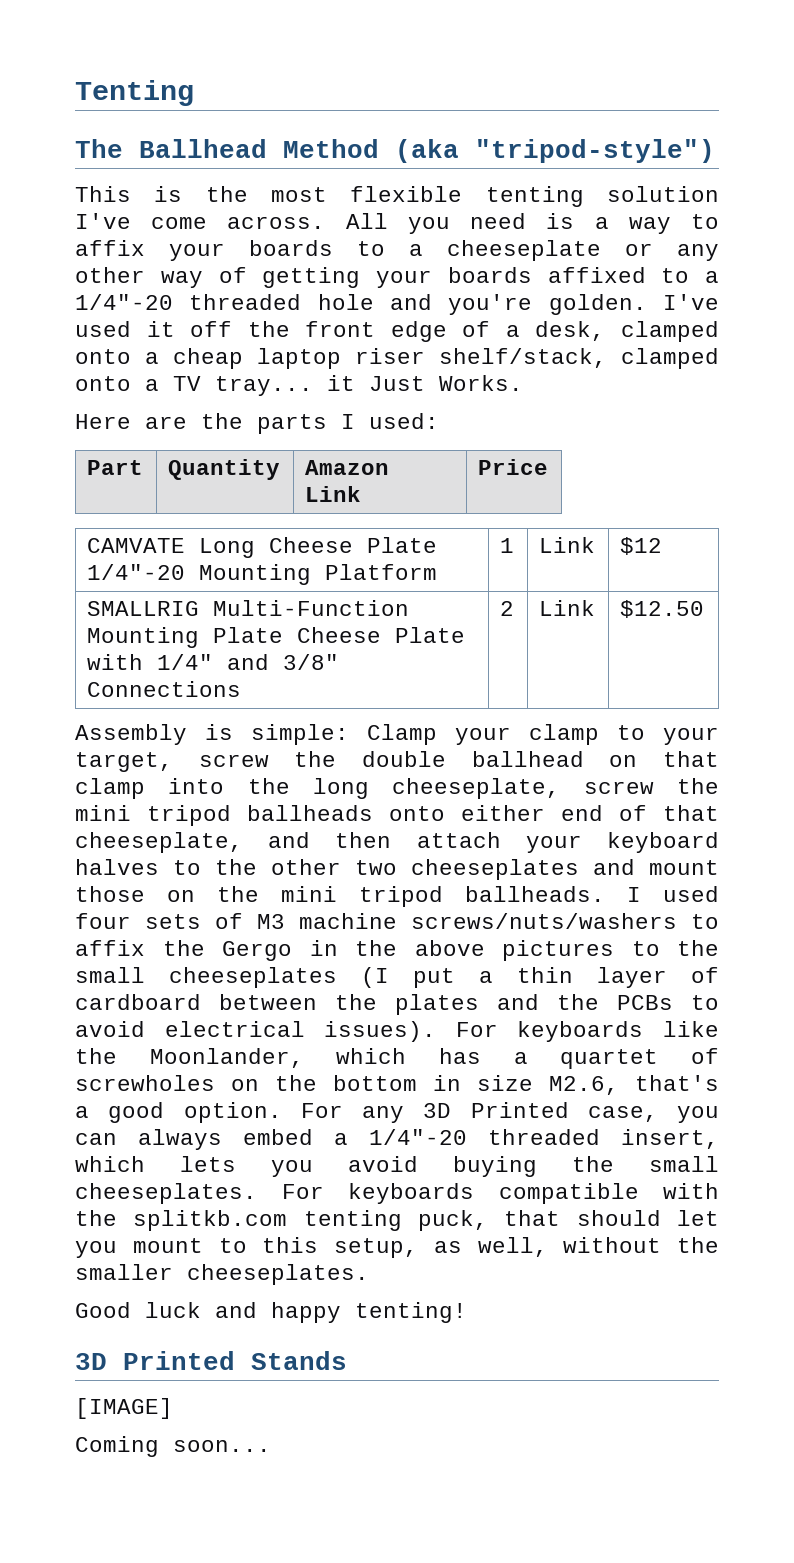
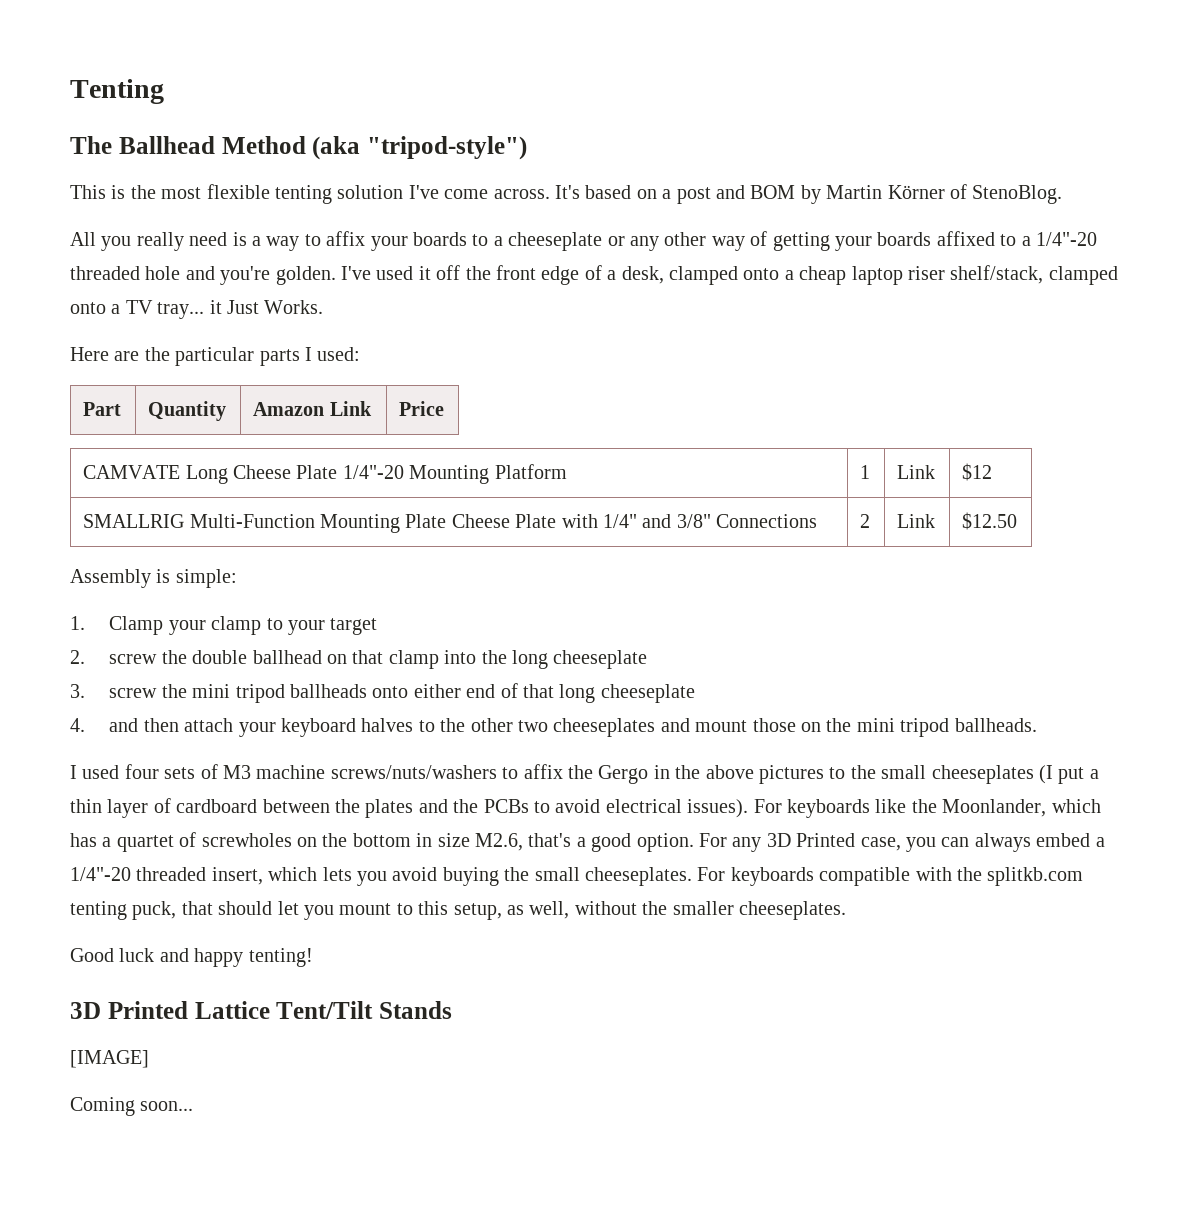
(326, 222) none -> [554,184,1063,204] It's based on a post and BOM by Martin Körner of StenoBlog. //
(450, 225) none -> [136,232,184,251] really
(243, 421) none -> [175,347,255,366] particular
(349, 734) none -> [70,616,85,630] // 1.
[75,752,173,772] target, -> [330,618,378,635] [70,650,85,664] target // 2.
[392,778,561,799] cheeseplate, -> [553,650,648,669] [70,684,85,698] cheeseplate // 3.
[75,832,243,853] cheeseplate, -> [559,684,695,703] [70,718,85,732] long cheeseplate // 4.
(605, 894) none -> (1037, 725) //
(235, 1360) none -> [194,1001,374,1019] Lattice Tent/Tilt

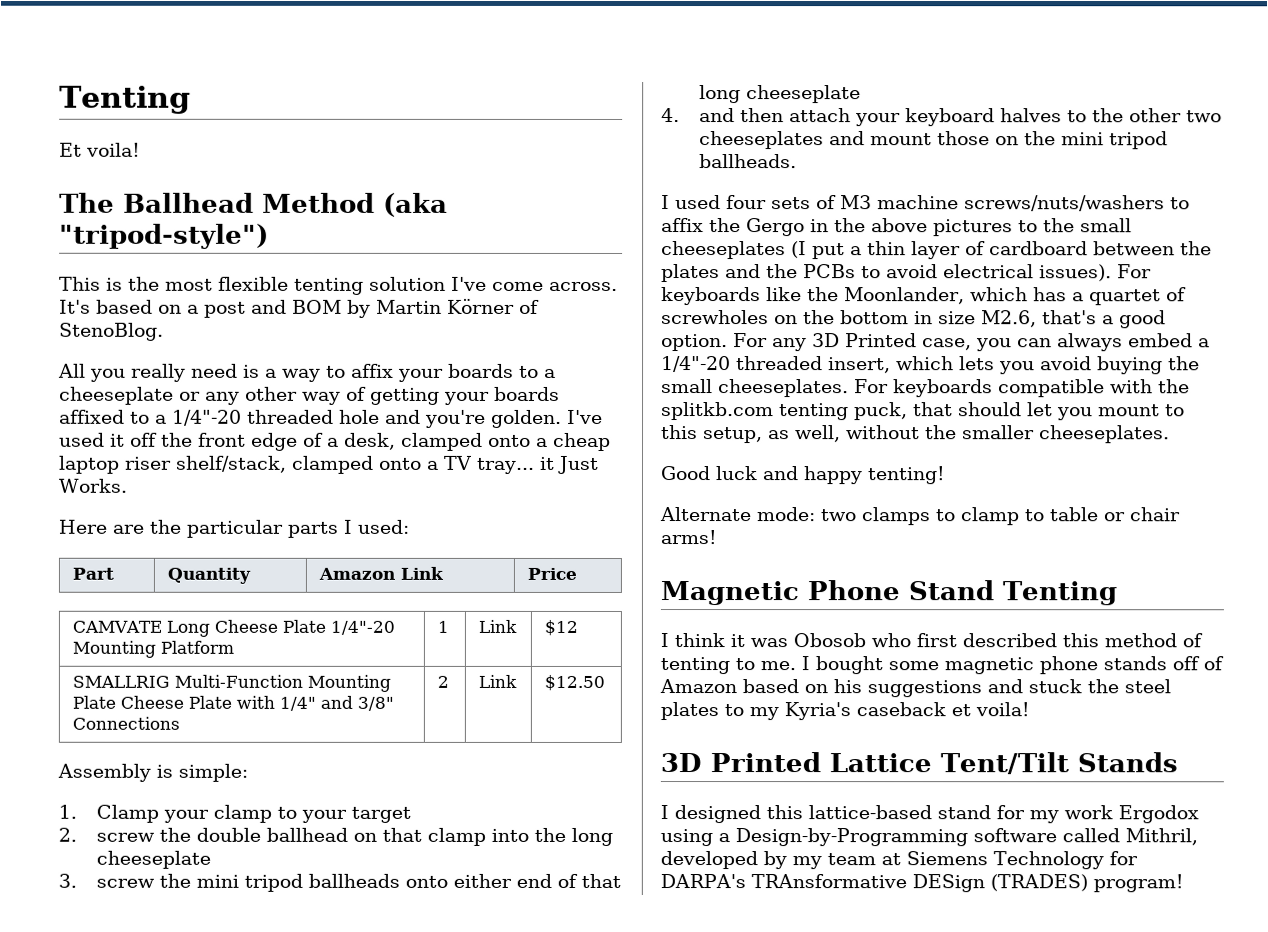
[70,79,164,104] Tenting -> [59,85,191,114] [59,142,141,157] Tenting // Et voila!
(313, 957) none -> [659,507,1180,526] [660,530,717,545] [660,580,1117,606] [660,633,1203,648] [660,656,1224,675] [659,679,1171,698] [660,702,1030,721] // Alternate mode: two clamps to clamp to table or chair arms! // Magnetic Phone Stand Tenting // I think it was Obosob who first described this method of tenting to me. I bought some magnetic phone stands off of Amazon based on his suggestions and stuck the steel plates to my Kyria's caseback et voila!
[70,1050,149,1068] [70,1097,194,1116] [IMAGE] // Coming soon... -> [660,805,1199,824] [660,828,1198,847] [660,851,1138,870] [660,874,1184,893] I designed this lattice-based stand for my work Ergodox using a Design-by-Programming software called Mithril, developed by my team at Siemens Technology for DARPA's TRAnsformative DESign (TRADES) program!

